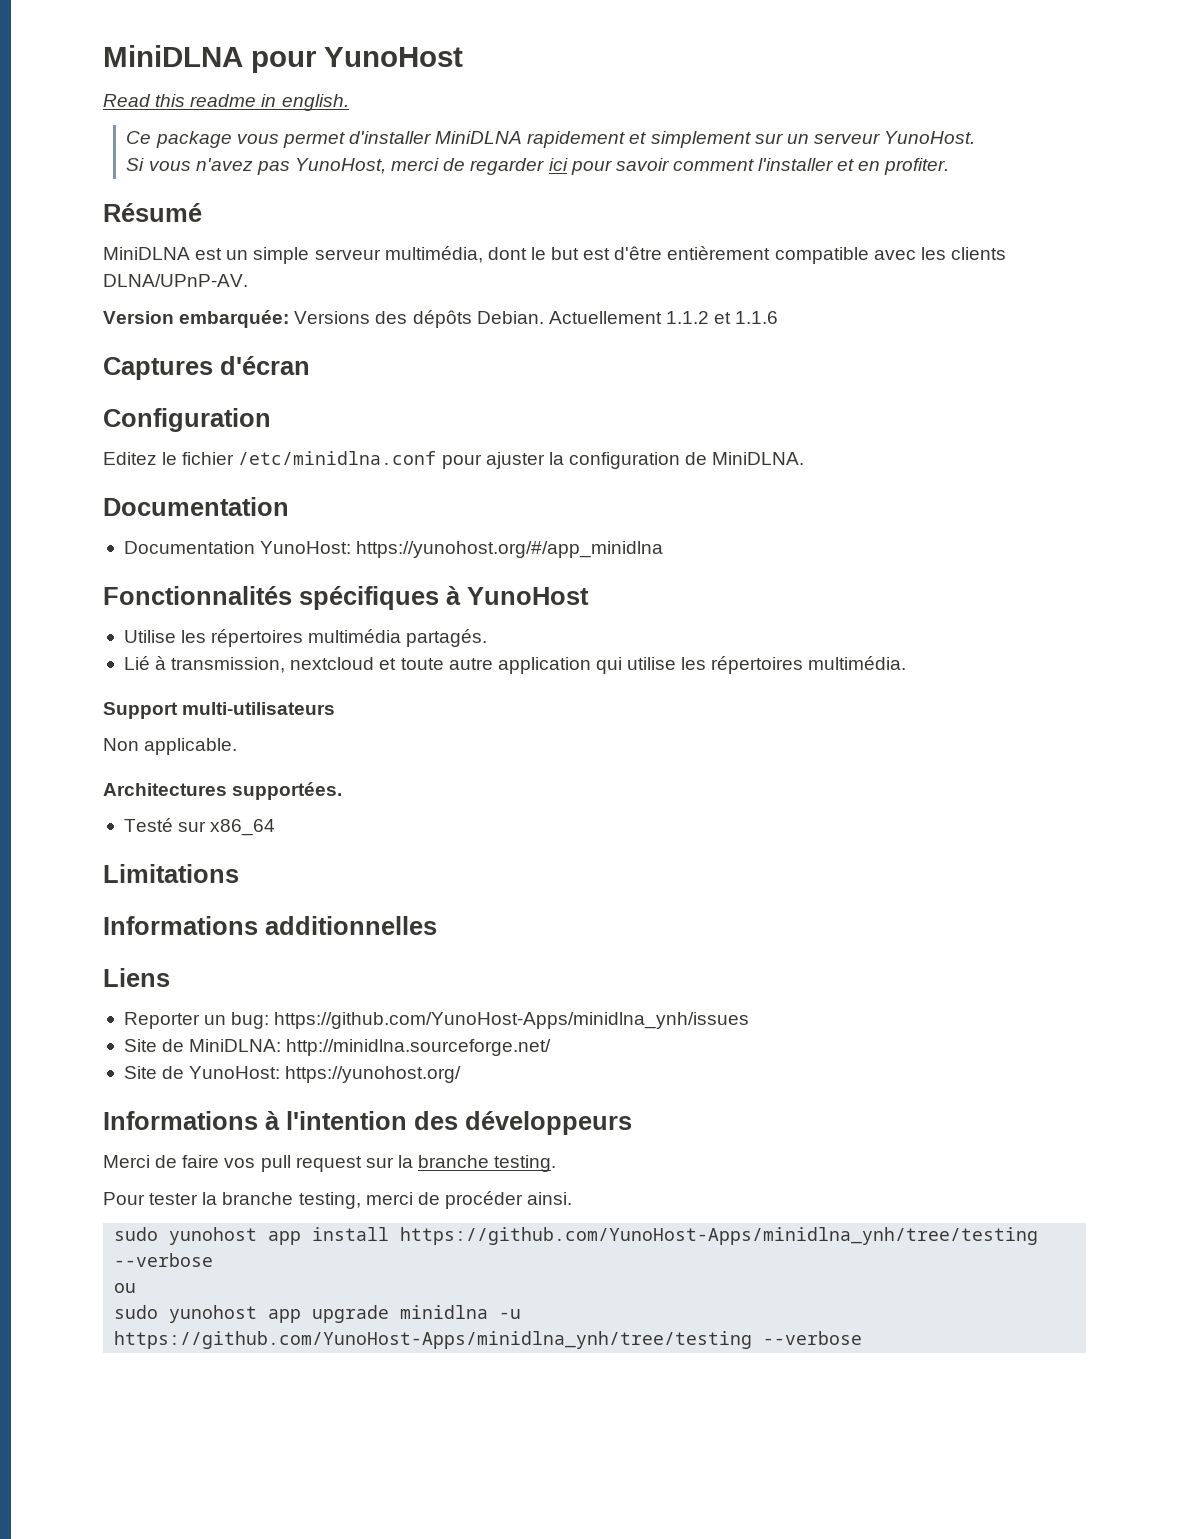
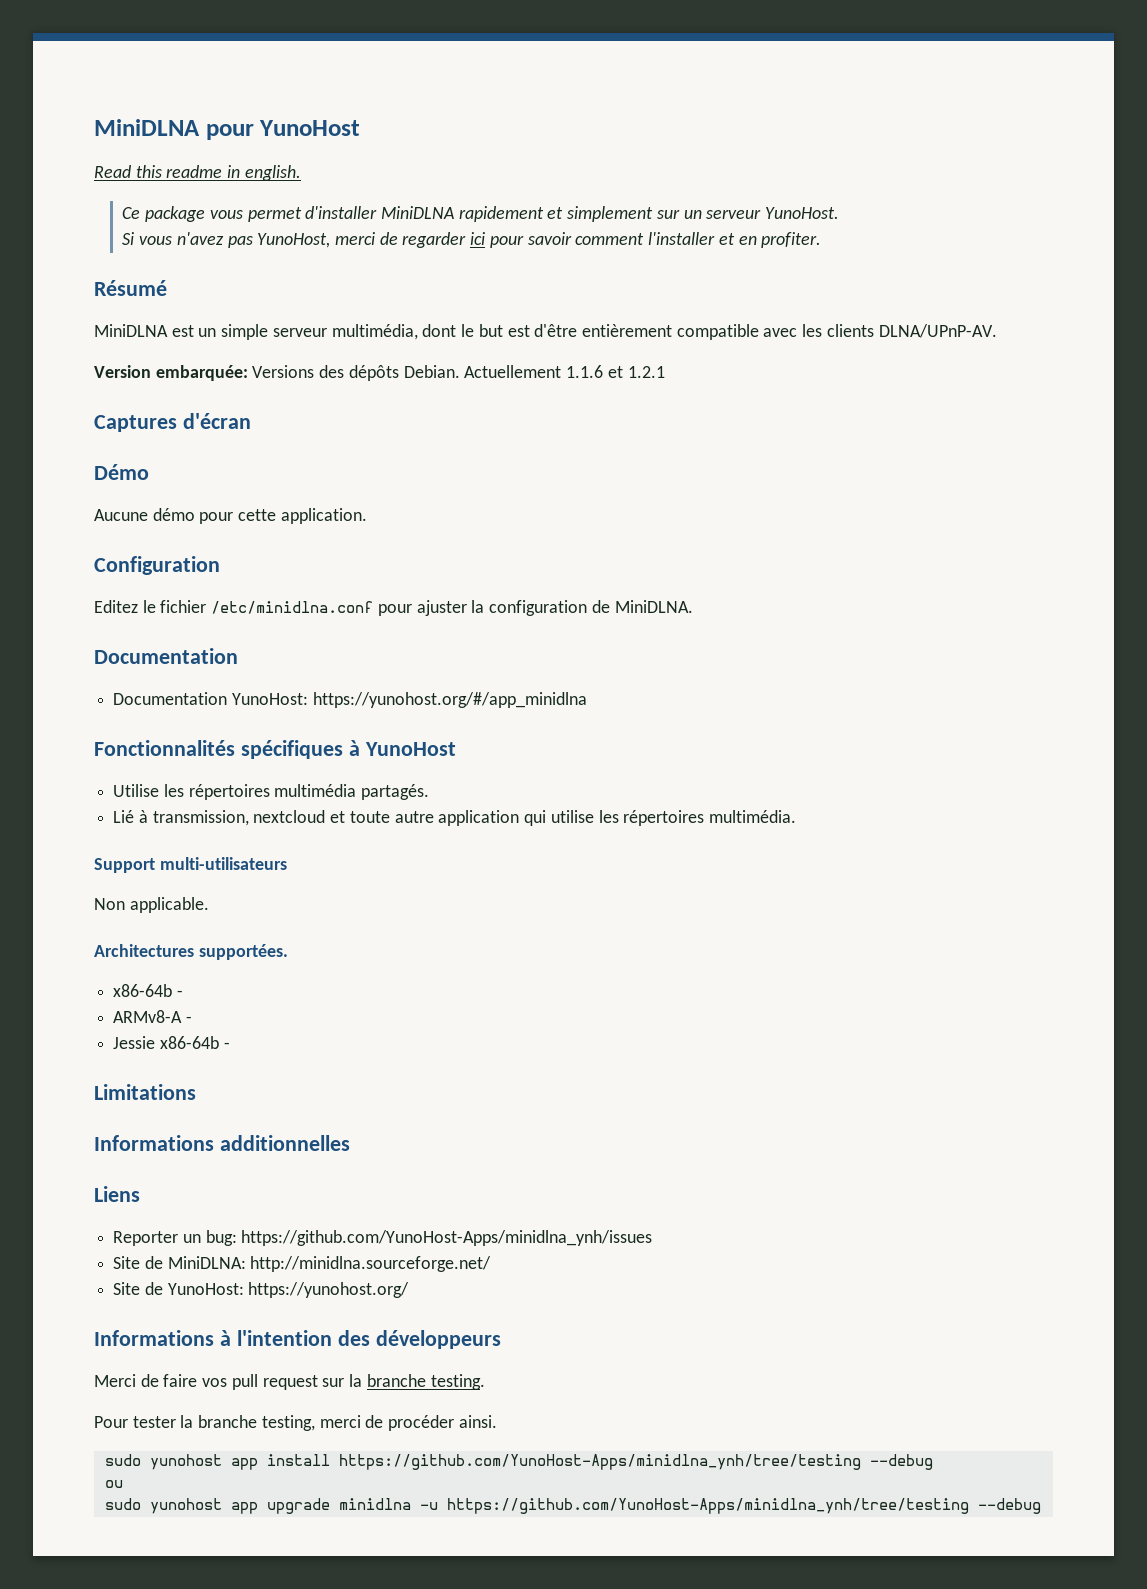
[665,311,779,324] 1.1.2 et 1.1.6 -> [566,365,665,378] 1.1.6 et 1.2.1
(310, 365) none -> [94,464,149,480] [94,508,367,524] // Démo // Aucune démo pour cette application.
[123,818,276,836] Testé sur x86_64 -> [113,984,183,997] [113,1010,192,1023] [113,1036,230,1049] x86-64b - // ARMv8-A - // Jessie x86-64b -
[114,1253,214,1267] --verbose -> [869,1454,933,1470] --debug
[763,1331,863,1345] --verbose -> [977,1498,1041,1514] --debug

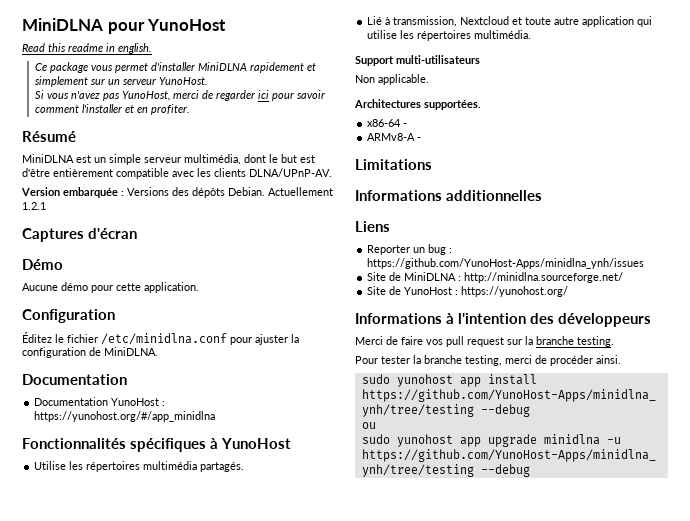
[155,365,248,381] embarquée: -> [63,187,124,198] embarquée :
[566,365,623,378] 1.1.6 et -> (333, 191) none
[94,600,138,613] Editez -> [22,332,52,343] Éditez
[231,693,308,705] YunoHost: -> [111,398,166,406] YunoHost :
[253,810,326,823] nextcloud -> [460,16,510,25] Nextcloud
[113,984,173,997] x86-64b -> [367,119,402,127] x86-64
[113,1036,230,1049] // Jessie x86-64b - -> (422, 139) none
[205,1230,237,1246] bug: -> [428,244,453,255] bug :
[167,1256,246,1269] MiniDLNA: -> [404,272,462,281] MiniDLNA :
[167,1283,244,1295] YunoHost: -> [404,287,459,295] YunoHost :

